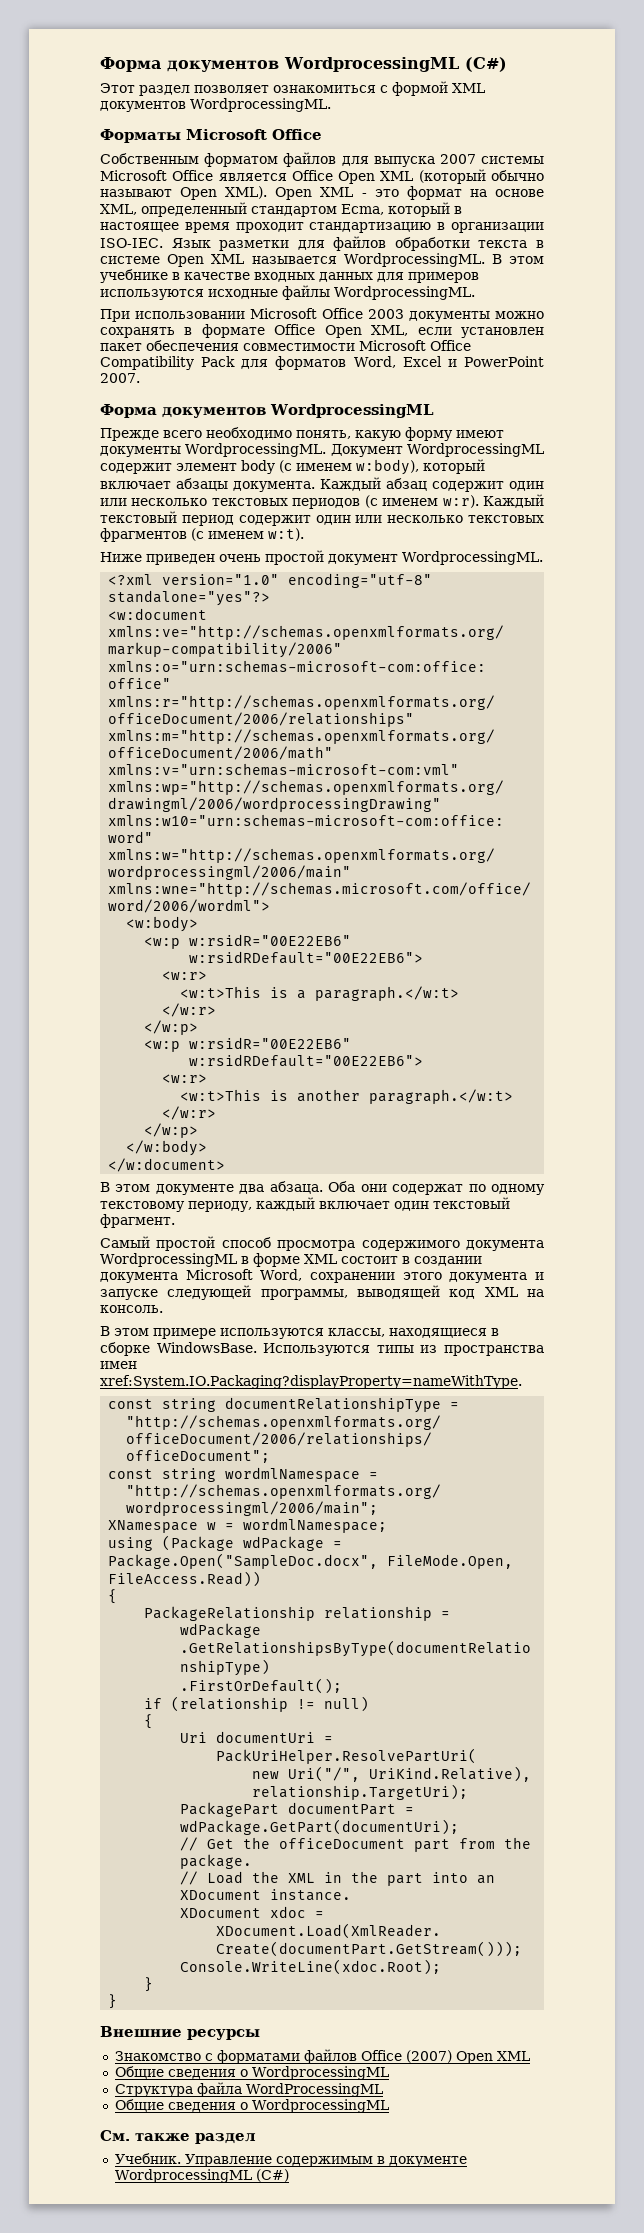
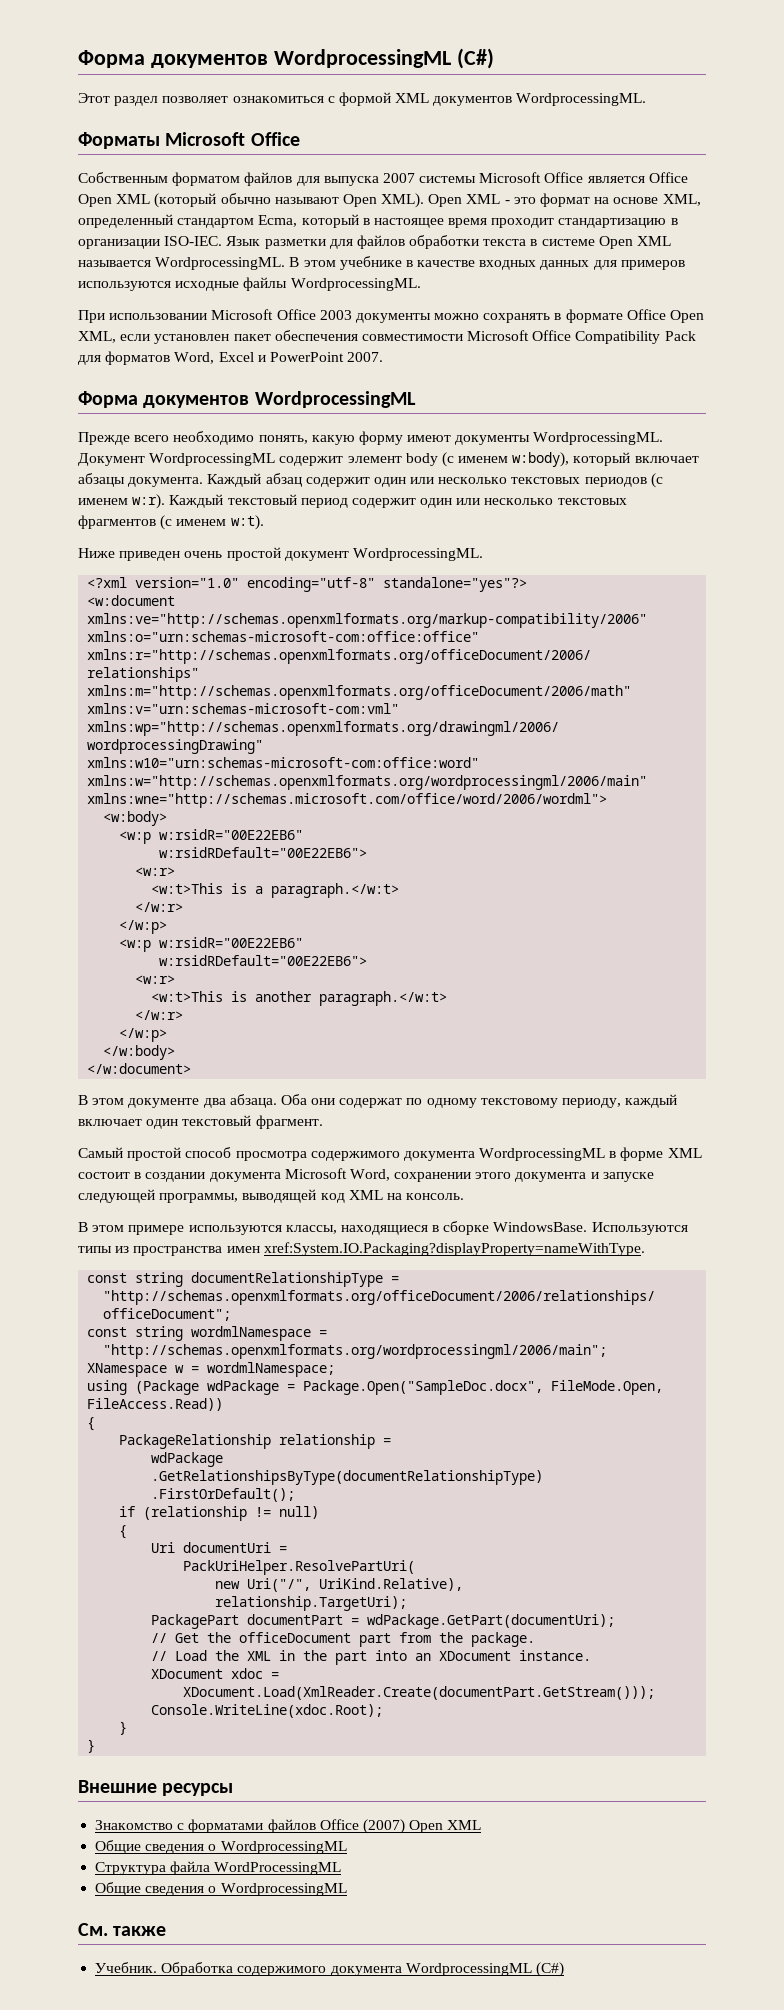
[195,2133,256,2144] раздел -> (167, 1931) none
[184,2154,467,2167] Управление содержимым в документе -> [161,1962,402,1976] Обработка содержимого документа

